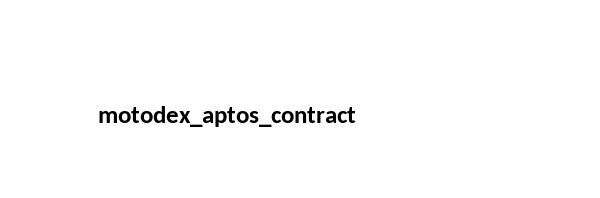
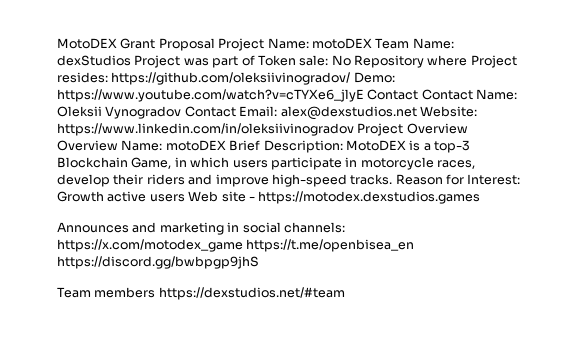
[98,106,356,127] motodex_aptos_contract -> [57,38,454,51] [57,55,517,68] [57,72,395,85] [57,89,518,102] [57,106,477,120] [57,123,468,136] [57,140,470,153] [57,157,475,170] [57,174,521,187] [57,191,481,204] [57,222,345,235] [57,239,415,252] [57,256,259,269] [57,287,345,300] MotoDEX Grant Proposal Project Name: motoDEX Team Name: dexStudios Project was part of Token sale: No Repository where Project resides: https://github.com/oleksiivinogradov/ Demo: https://www.youtube.com/watch?v=cTYXe6_jlyE Contact Contact Name: Oleksii Vynogradov Contact Email: alex@dexstudios.net Website: https://www.linkedin.com/in/oleksiivinogradov Project Overview Overview Name: motoDEX Brief Description: MotoDEX is a top-3 Blockchain Game, in which users participate in motorcycle races, develop their riders and improve high-speed tracks. Reason for Interest: Growth active users Web site - https://motodex.dexstudios.games // Announces and marketing in social channels: https://x.com/motodex_game https://t.me/openbisea_en https://discord.gg/bwbpgp9jhS // Team members https://dexstudios.net/#team

